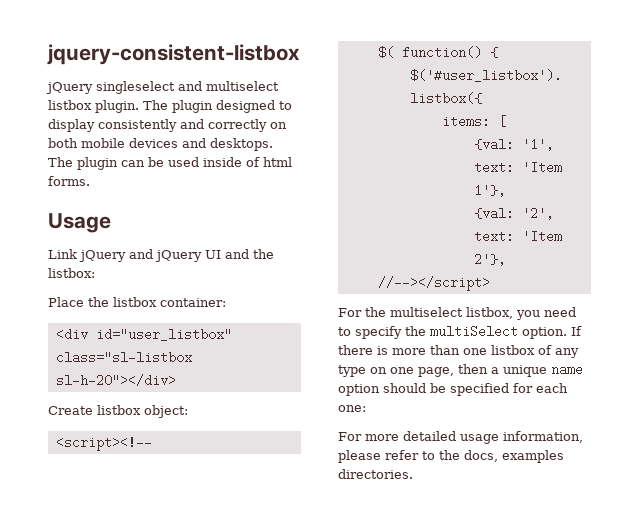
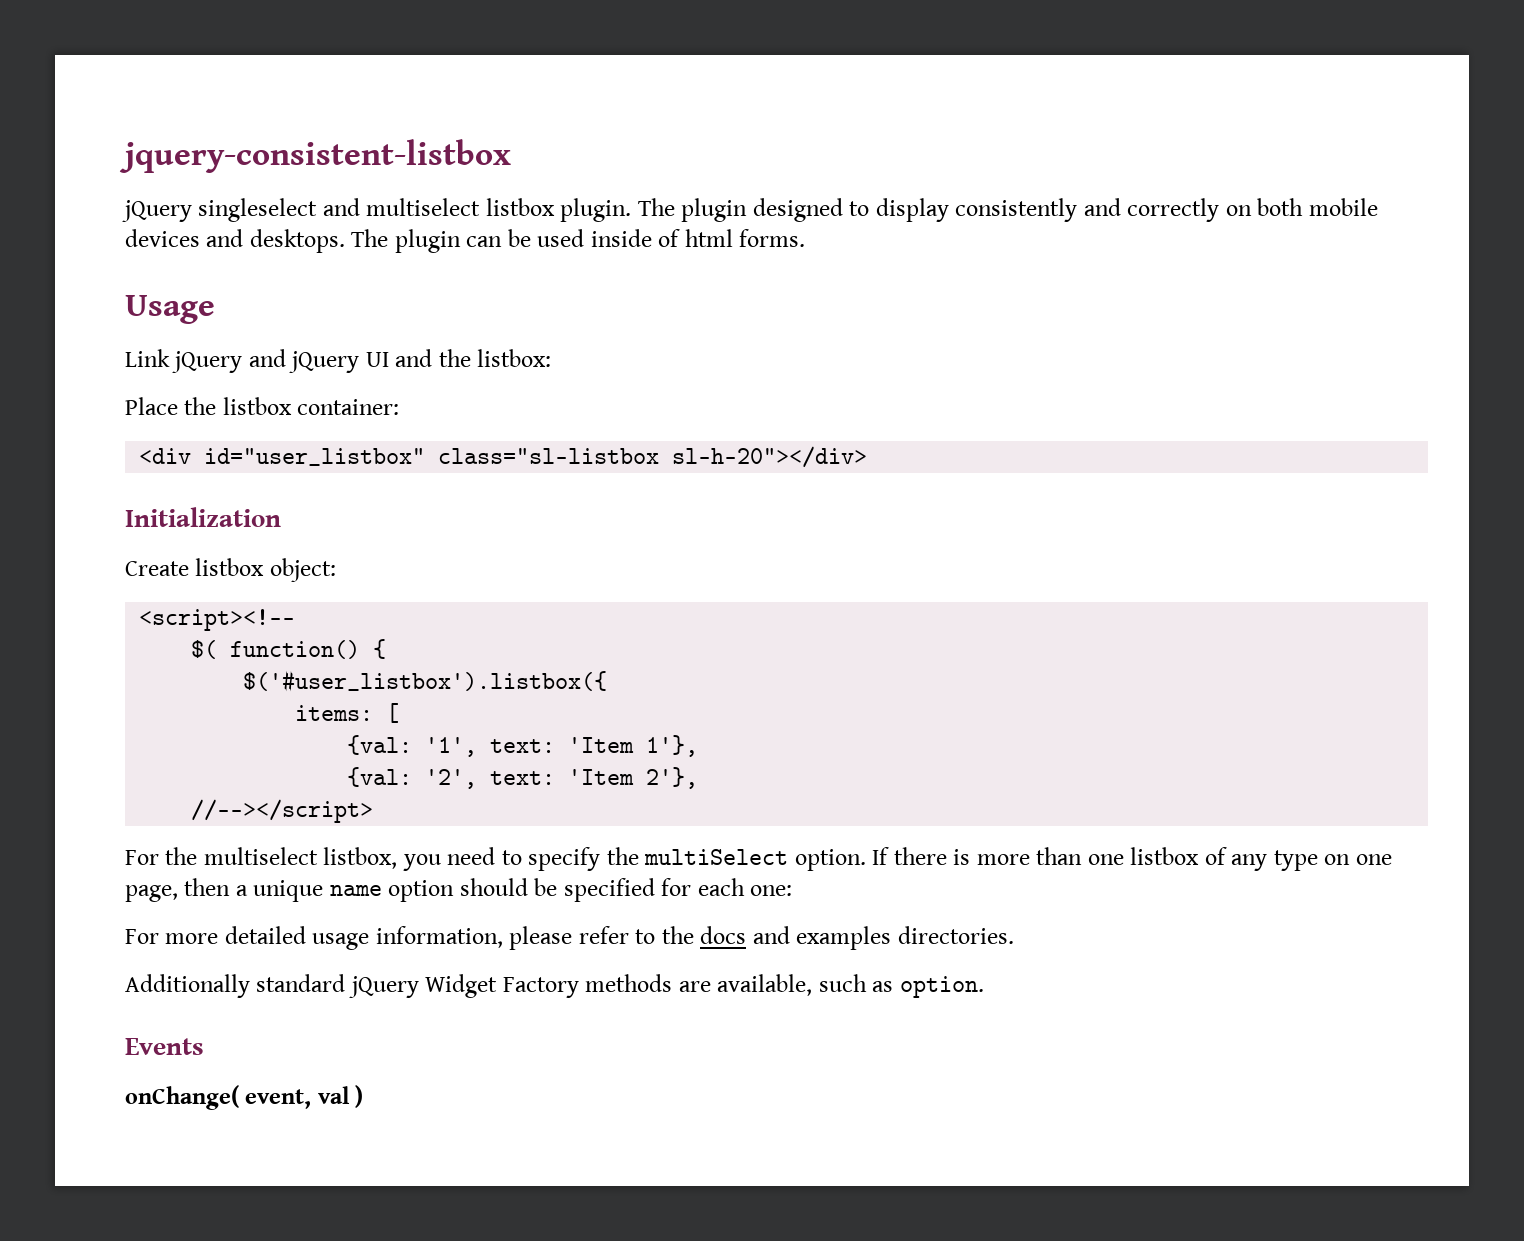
(176, 380) none -> [125,507,281,527] // Initialization
[464,450,498,462] docs, -> [700,926,790,944] docs and
(413, 474) none -> [125,974,984,998] [125,1038,204,1055] [125,1085,364,1110] // Additionally standard jQuery Widget Factory methods are available, such as option. // Events // onChange( event, val )

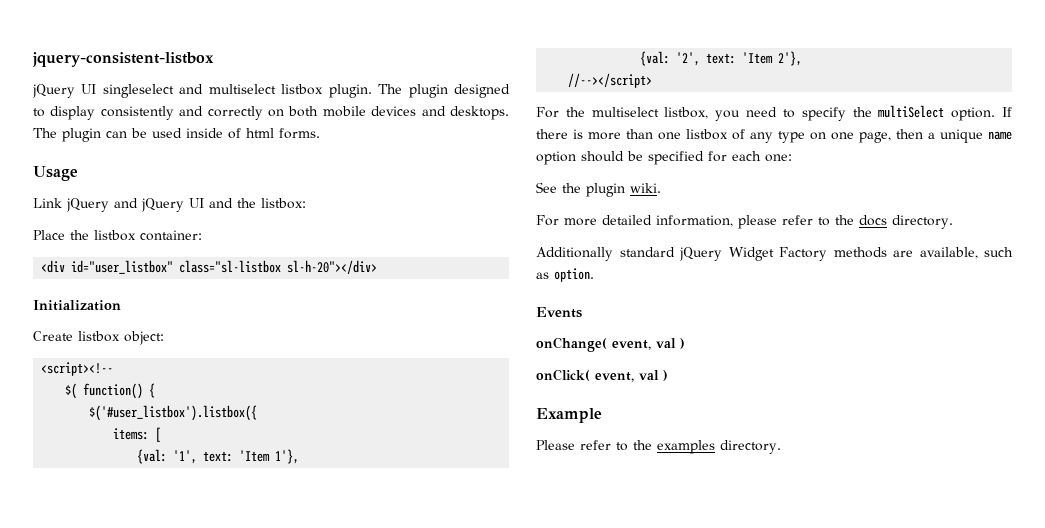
(192, 211) none -> [81,84,97,94] UI
(793, 890) none -> [536,182,661,197] // See the plugin wiki.
[312,933,370,950] usage -> (652, 220) none
[752,926,1014,950] and examples directories. -> [892,215,953,229] directory.
(364, 1096) none -> [536,369,668,382] [536,408,602,423] [536,440,781,454] // onClick( event, val ) // Example // Please refer to the examples directory.

